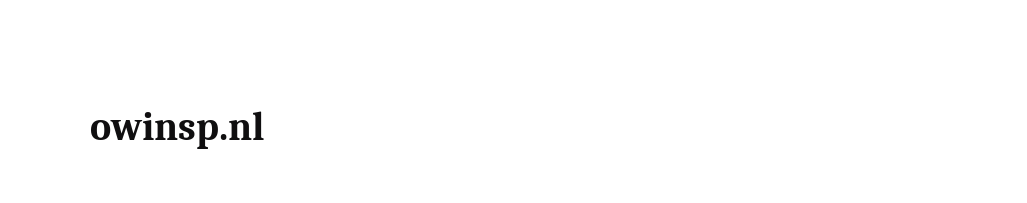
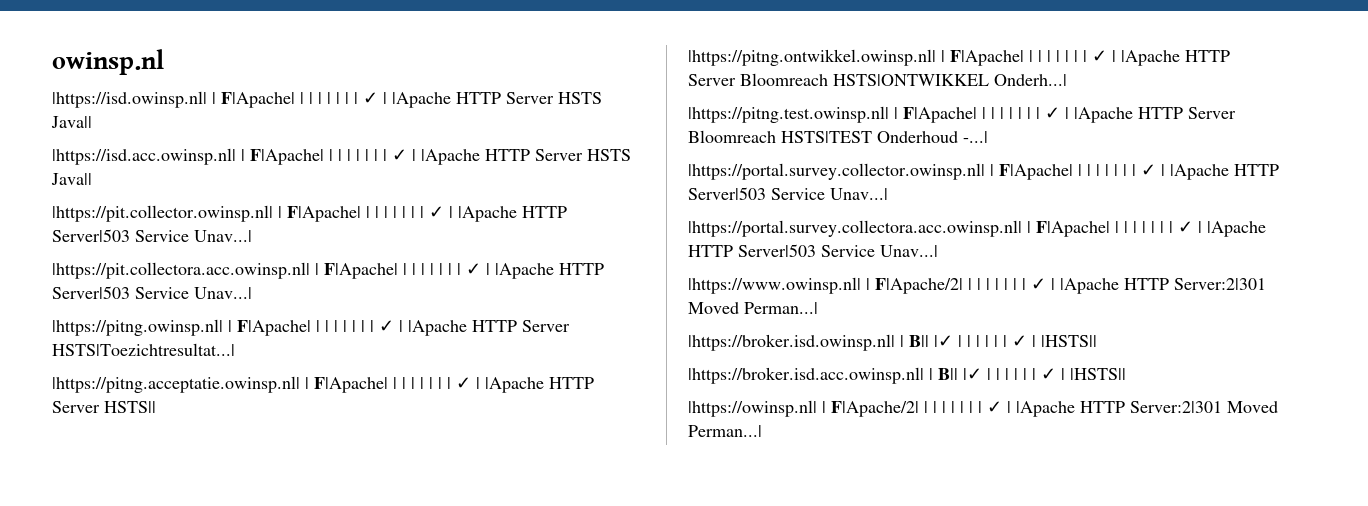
(264, 130) none -> [52,91,602,108] [51,116,92,128] [52,148,631,165] [51,173,92,185] [52,205,567,222] [52,229,252,242] [52,262,604,279] [52,286,252,299] [52,319,570,336] [52,343,235,356] [52,376,594,393] [52,401,156,413] [688,49,1230,66] [688,73,1067,86] [688,106,1236,123] [688,130,988,143] [688,163,1279,180] [688,187,888,200] [688,220,1266,237] [688,244,938,257] [688,277,1266,294] [688,302,818,314] [688,334,1097,351] [688,367,1126,384] [688,400,1278,417] [688,425,762,437] // |https://isd.owinsp.nl| | F|Apache| | | | | | | | ✓ | |Apache HTTP Server HSTS Java|| // |https://isd.acc.owinsp.nl| | F|Apache| | | | | | | | ✓ | |Apache HTTP Server HSTS Java|| // |https://pit.collector.owinsp.nl| | F|Apache| | | | | | | | ✓ | |Apache HTTP Server|503 Service Unav...| // |https://pit.collectora.acc.owinsp.nl| | F|Apache| | | | | | | | ✓ | |Apache HTTP Server|503 Service Unav...| // |https://pitng.owinsp.nl| | F|Apache| | | | | | | | ✓ | |Apache HTTP Server HSTS|Toezichtresultat...| // |https://pitng.acceptatie.owinsp.nl| | F|Apache| | | | | | | | ✓ | |Apache HTTP Server HSTS|| // |https://pitng.ontwikkel.owinsp.nl| | F|Apache| | | | | | | | ✓ | |Apache HTTP Server Bloomreach HSTS|ONTWIKKEL Onderh...| // |https://pitng.test.owinsp.nl| | F|Apache| | | | | | | | ✓ | |Apache HTTP Server Bloomreach HSTS|TEST Onderhoud -...| // |https://portal.survey.collector.owinsp.nl| | F|Apache| | | | | | | | ✓ | |Apache HTTP Server|503 Service Unav...| // |https://portal.survey.collectora.acc.owinsp.nl| | F|Apache| | | | | | | | ✓ | |Apache HTTP Server|503 Service Unav...| // |https://www.owinsp.nl| | F|Apache/2| | | | | | | | ✓ | |Apache HTTP Server:2|301 Moved Perman...| // |https://broker.isd.owinsp.nl| | B|| |✓ | | | | | | ✓ | |HSTS|| // |https://broker.isd.acc.owinsp.nl| | B|| |✓ | | | | | | ✓ | |HSTS|| // |https://owinsp.nl| | F|Apache/2| | | | | | | | ✓ | |Apache HTTP Server:2|301 Moved Perman...|

